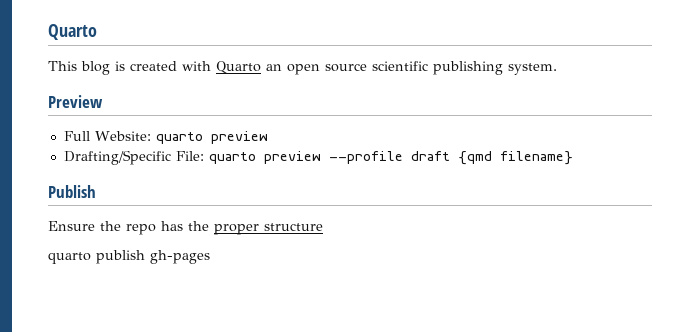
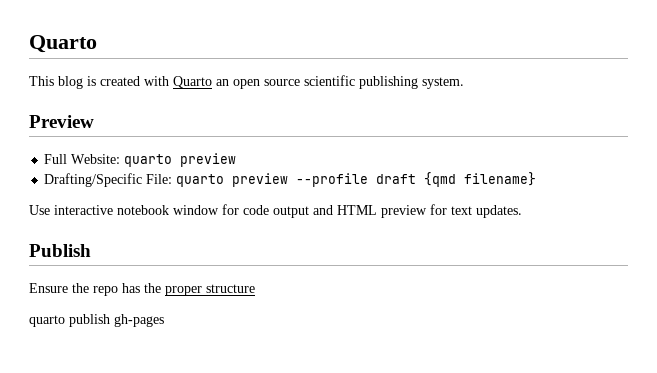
(573, 158) none -> [29,204,522,218] // Use interactive notebook window for code output and HTML preview for text updates.

